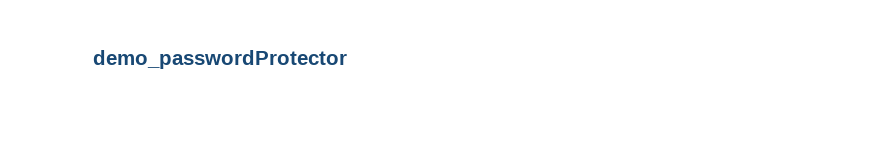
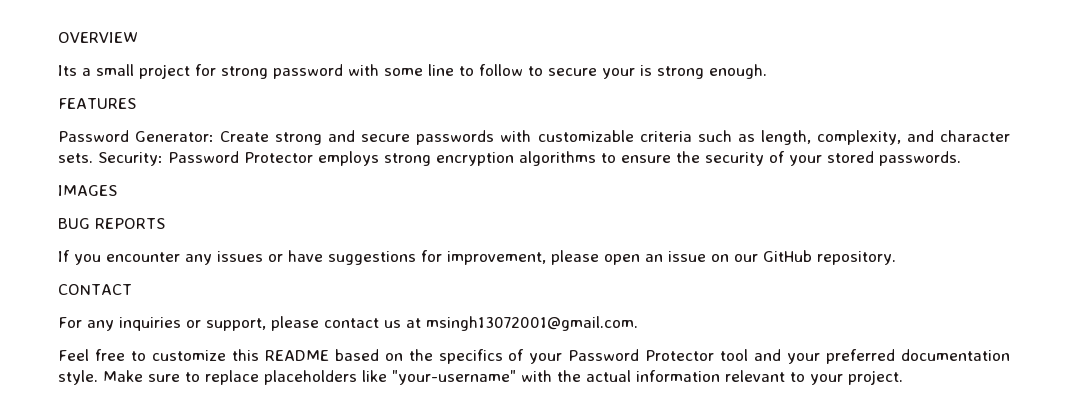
[93,50,347,69] demo_passwordProtector -> [58,32,138,43] [58,64,767,79] [58,98,136,109] [58,130,1011,145] [58,151,961,166] [58,185,117,196] [58,218,165,229] [58,250,896,265] [58,284,132,295] [58,316,638,331] [58,349,1011,364] [58,370,903,385] OVERVIEW // Its a small project for strong password with some line to follow to secure your is strong enough. // FEATURES // Password Generator: Create strong and secure passwords with customizable criteria such as length, complexity, and character sets. Security: Password Protector employs strong encryption algorithms to ensure the security of your stored passwords. // IMAGES // BUG REPORTS // If you encounter any issues or have suggestions for improvement, please open an issue on our GitHub repository. // CONTACT // For any inquiries or support, please contact us at msingh13072001@gmail.com. // Feel free to customize this README based on the specifics of your Password Protector tool and your preferred documentation style. Make sure to replace placeholders like "your-username" with the actual information relevant to your project.

